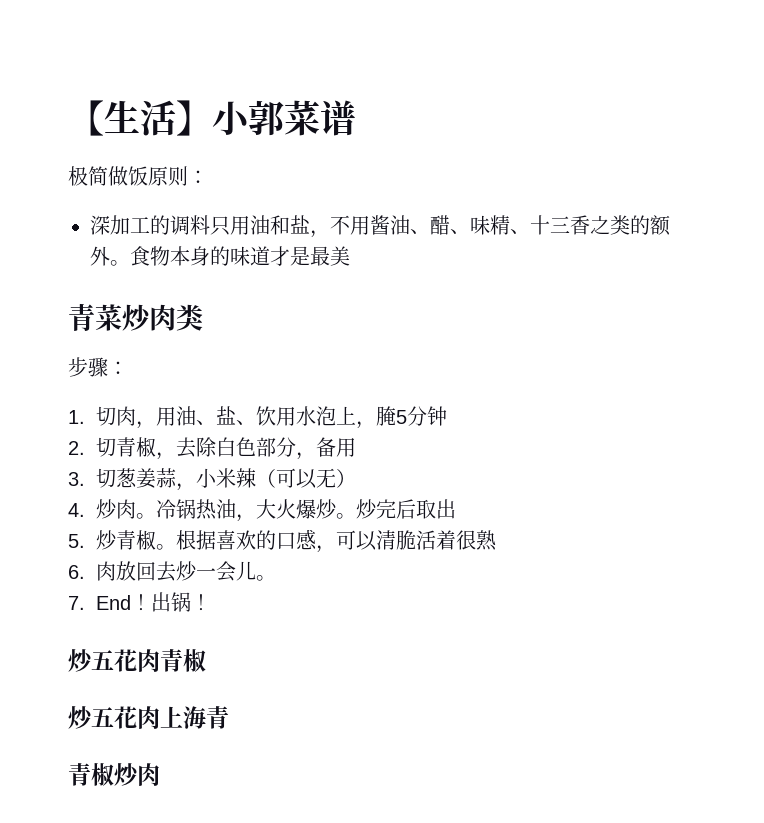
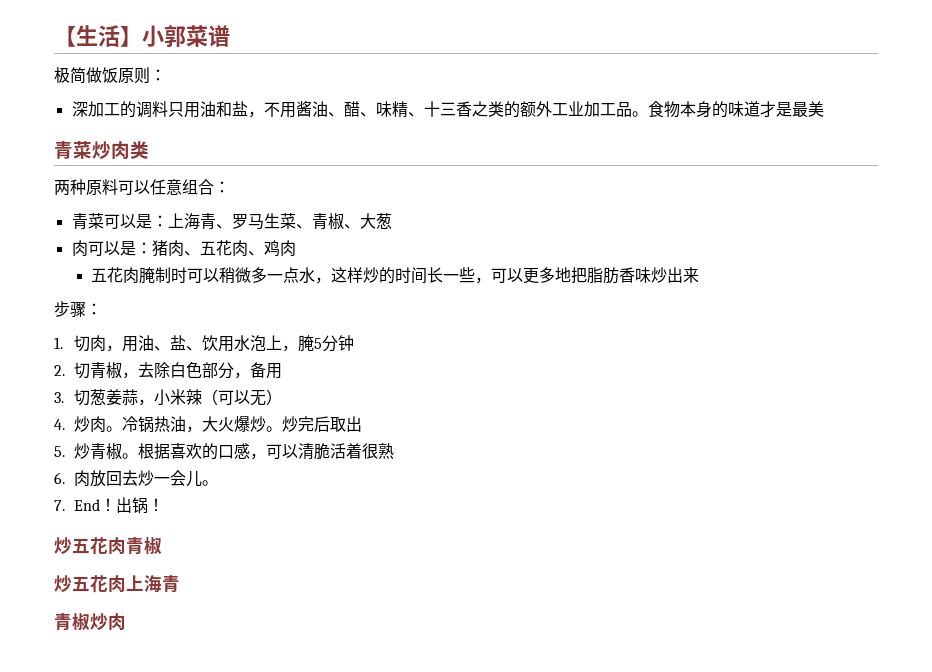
(110, 256) none -> [551,101,632,117] 工业加工品
(203, 317) none -> [54,179,230,195] [71,213,392,230] [71,240,296,257] [91,267,700,284] // 两种原料可以任意组合： // 青菜可以是：上海青、罗马生菜、青椒、大葱 // 肉可以是：猪肉、五花肉、鸡肉 // 五花肉腌制时可以稍微多一点水，这样炒的时间长一些，可以更多地把脂肪香味炒出来

